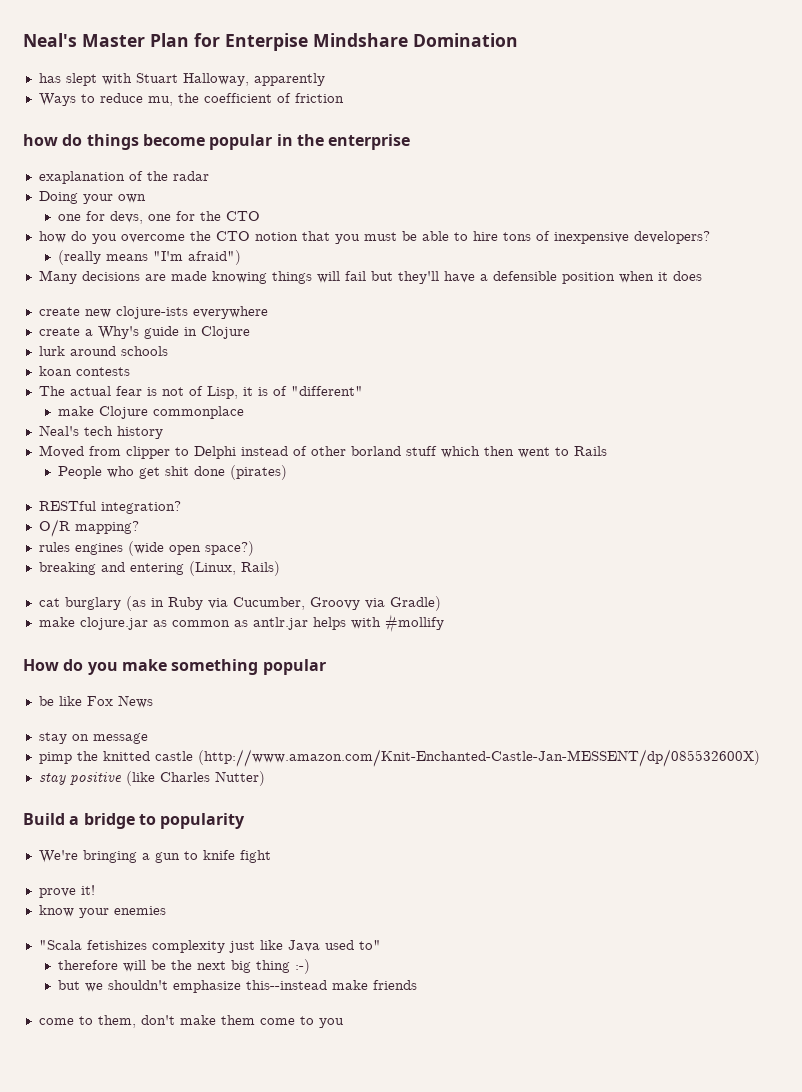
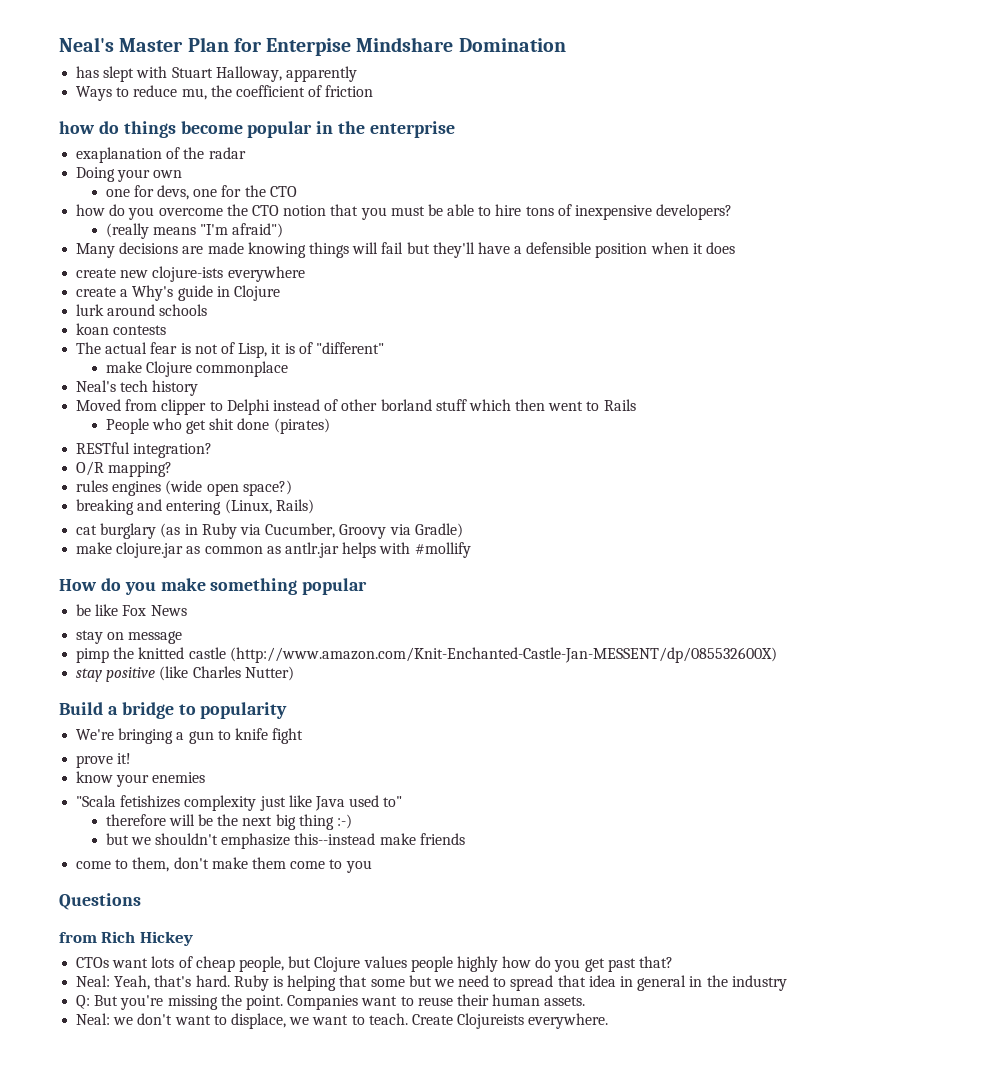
(344, 1023) none -> [59,893,141,910] [59,931,193,946] [76,956,674,972] [76,975,787,991] [76,994,586,1010] [76,1013,609,1029] // Questions // from Rich Hickey // CTOs want lots of cheap people, but Clojure values people highly how do you get past that? // Neal: Yeah, that's hard. Ruby is helping that some but we need to spread that idea in general in the industry // Q: But you're missing the point. Companies want to reuse their human assets. // Neal: we don't want to displace, we want to teach. Create Clojureists everywhere.

